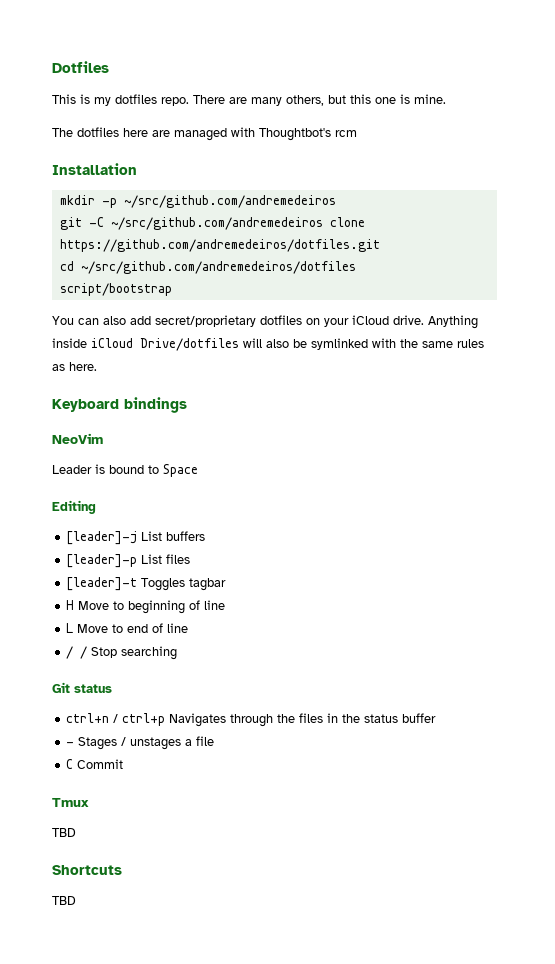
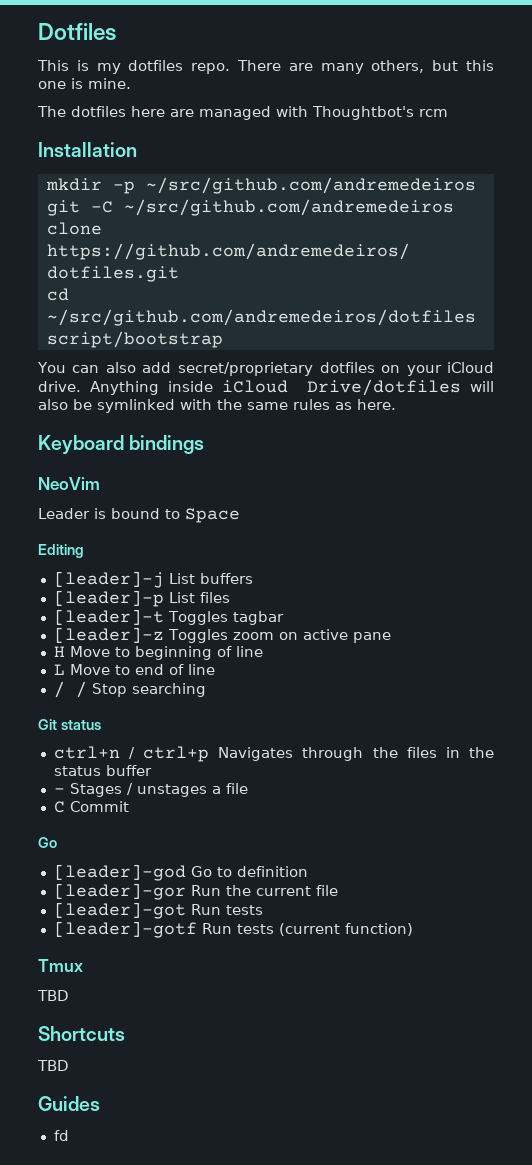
(227, 584) none -> [53,627,391,643] // [leader]-z Toggles zoom on active pane
(124, 764) none -> [38,837,57,848] [53,864,308,881] [53,883,338,900] [53,902,263,919] [53,921,413,938] // Go // [leader]-god Go to definition // [leader]-gor Run the current file // [leader]-got Run tests // [leader]-gotf Run tests (current function)
(76, 900) none -> [38,1096,100,1111] [53,1130,69,1141] // Guides // fd

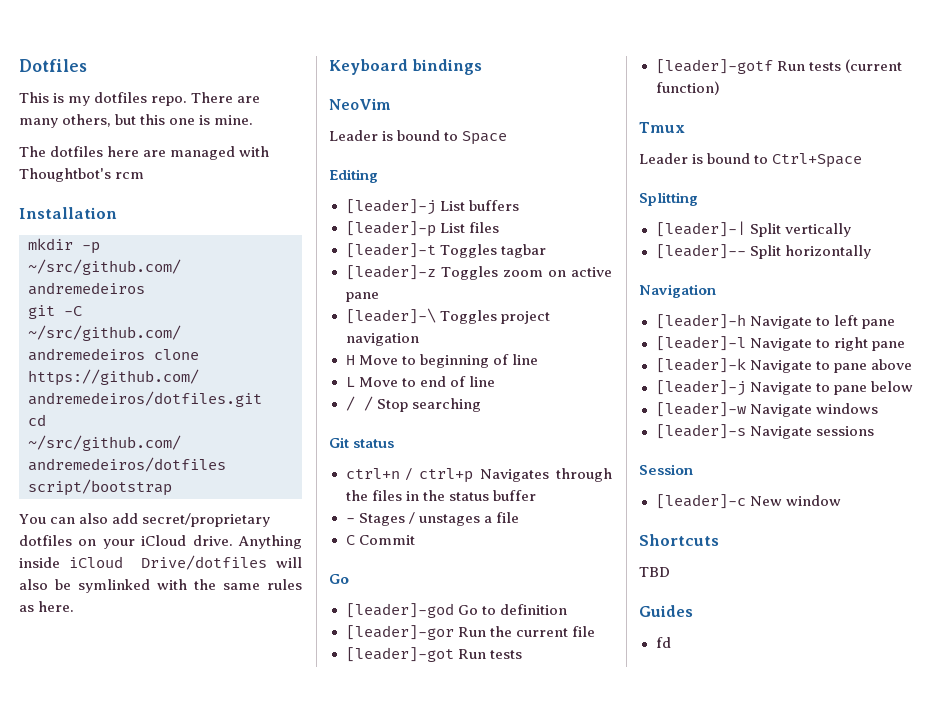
(391, 637) none -> [345,308,550,324] [345,333,419,346] // [leader]-\ Toggles project navigation
[37,990,69,1001] TBD -> [639,153,863,168] [639,192,698,206] [655,221,851,237] [655,244,871,259] [639,284,716,298] [655,314,895,329] [655,336,905,351] [655,358,912,373] [655,380,913,396] [655,402,878,417] [655,424,874,439] [639,464,693,475] [655,494,841,509] Leader is bound to Ctrl+Space // Splitting // [leader]-| Split vertically // [leader]-- Split horizontally // Navigation // [leader]-h Navigate to left pane // [leader]-l Navigate to right pane // [leader]-k Navigate to pane above // [leader]-j Navigate to pane below // [leader]-w Navigate windows // [leader]-s Navigate sessions // Session // [leader]-c New window

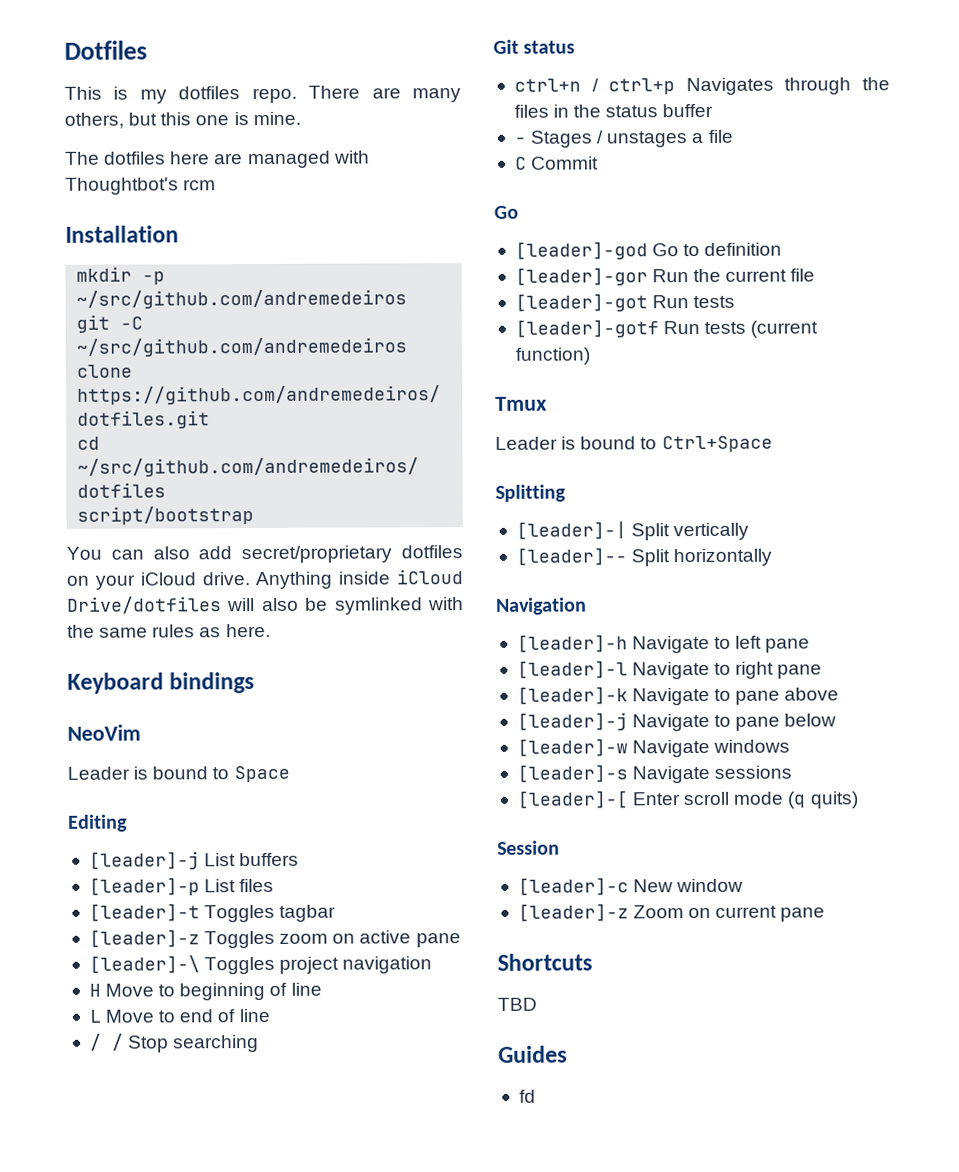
(874, 431) none -> [516,790,859,809] // [leader]-[ Enter scroll mode (q quits)
(841, 500) none -> [517,903,826,922] // [leader]-z Zoom on current pane

